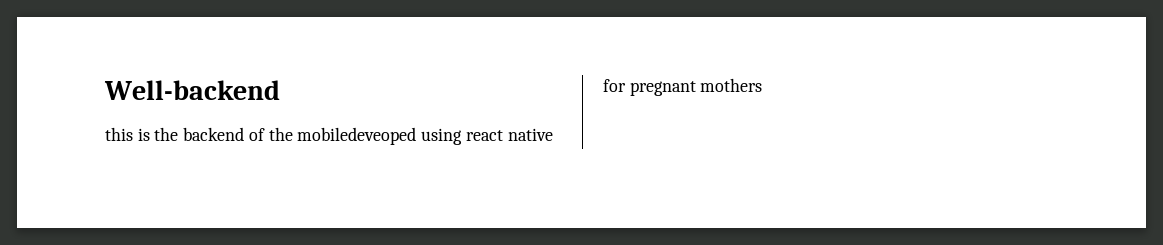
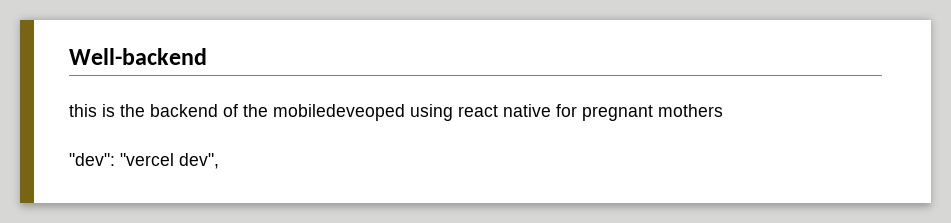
(763, 85) none -> [69,153,219,169] // "dev": "vercel dev",

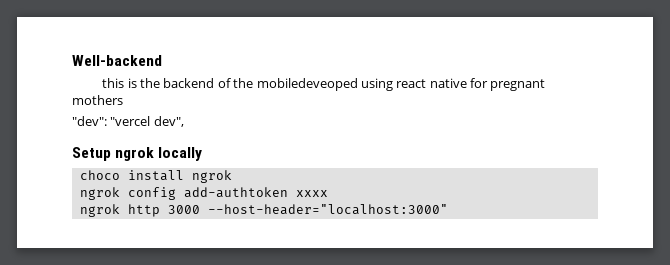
(219, 161) none -> [72,147,203,161] [79,170,232,183] [79,187,328,200] [79,204,448,217] // Setup ngrok locally // choco install ngrok // ngrok config add-authtoken xxxx // ngrok http 3000 --host-header="localhost:3000"

